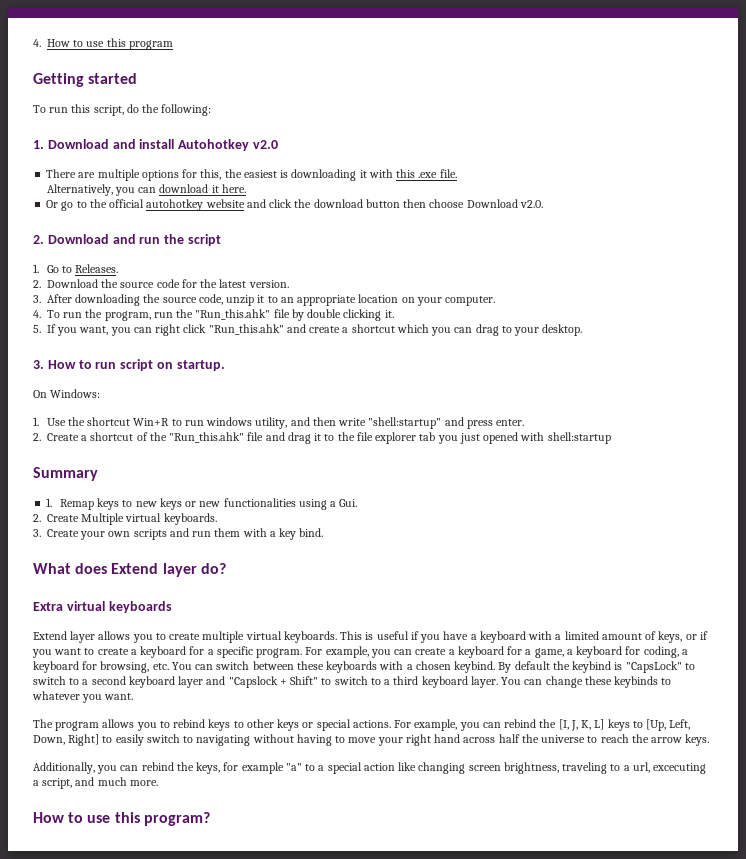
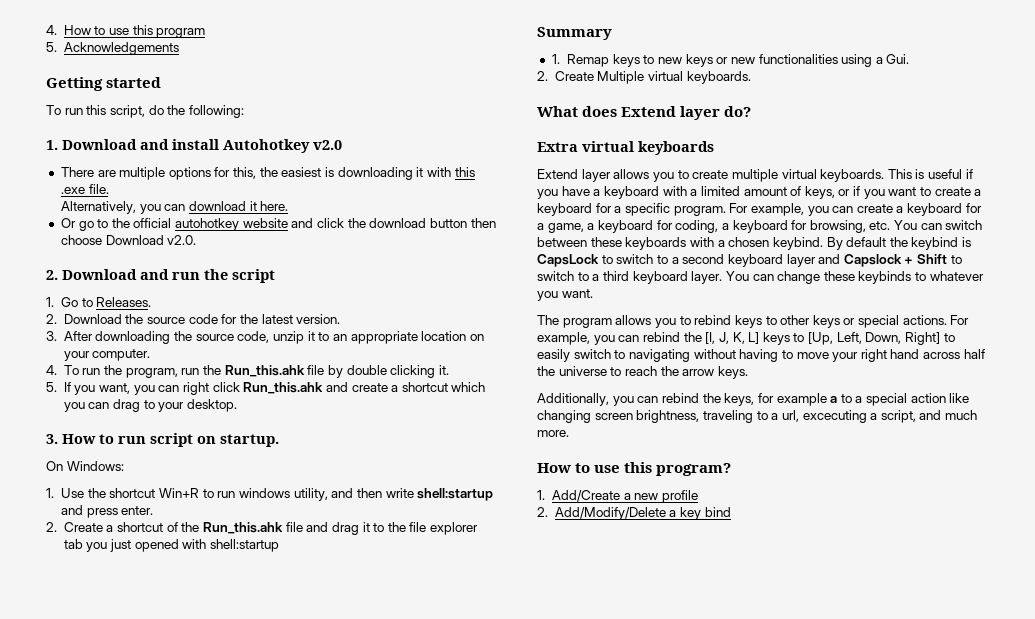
(173, 45) none -> [46,42,179,55] // 5. Acknowledgements
[195,309,271,320] "Run_this.ahk" -> [224,365,305,377] Run_this.ahk
[208,324,284,335] "Run_this.ahk" -> [243,382,324,394] Run_this.ahk
[368,417,442,429] "shell:startup" -> [417,488,494,501] shell:startup
[169,432,245,443] "Run_this.ahk" -> [202,522,283,534] Run_this.ahk
[33,528,324,540] // 3. Create your own scripts and run them with a key bind. -> (751, 77) none
[625,661,682,673] "CapsLock" -> [537,254,599,267] CapsLock
[228,676,319,688] "Capslock + Shift" -> [843,254,948,267] Capslock + Shift
[285,763,302,771] "a" -> [830,396,838,403] a
(210, 819) none -> [537,490,699,503] [537,507,731,520] // 1. Add/Create a new profile // 2. Add/Modify/Delete a key bind

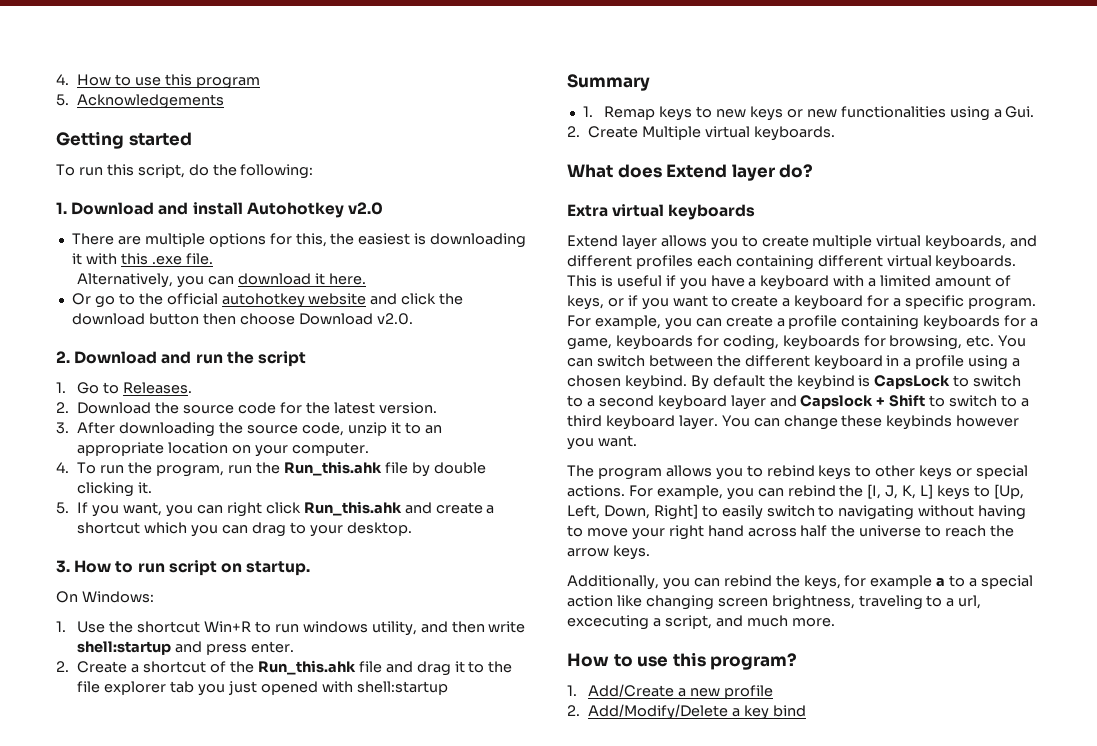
(817, 174) none -> [925,235,1038,250] [567,255,932,270] keyboards, and different profiles each containing different virtual
[907,203,982,216] [537,220,788,233] keyboard for a game, a keyboard for coding, a keyboard -> [788,315,1039,330] [567,335,860,350] profile containing keyboards for a game, keyboards for coding, keyboards
[590,237,714,250] these keyboards with -> [716,355,1009,370] the different keyboard in a profile using
[915,271,984,281] to whatever -> [956,415,1020,427] however

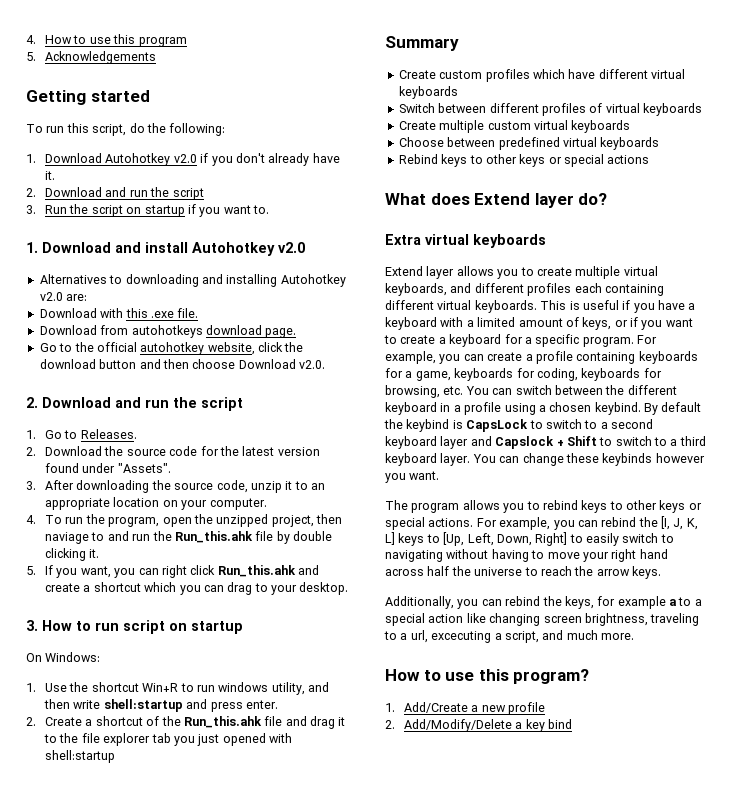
(314, 171) none -> [26,153,340,166] [45,171,56,180] [26,187,204,200] [26,204,270,217] // 1. Download Autohotkey v2.0 if you don't already have it. // 2. Download and run the script // 3. Run the script on startup if you want to.
[71,233,527,248] [71,253,213,265] [77,273,366,288] [71,293,115,308] There are multiple options for this, the easiest is downloading it with this .exe file. // Alternatively, you can download it here. // Or go -> [39,274,346,287] [39,292,88,301] [39,308,199,318] [39,325,297,338] [39,343,57,352] Alternatives to downloading and installing Autohotkey v2.0 are: // Download with this .exe file. // Download from autohotkeys download page. // Go
[308,293,398,305] website and -> [207,342,255,355] website,
(199, 319) none -> [139,359,161,369] and
[378,402,437,414] version. -> [277,447,320,456] [45,463,171,473] version found under "Assets".
(225, 471) none -> [162,514,343,527] [45,531,129,544] open the unzipped project, then naviage to and
[246,561,311,576] startup. -> [191,621,243,634] startup
[582,106,1035,121] [567,126,836,141] 1. Remap keys to new keys or new functionalities using a Gui. // 2. Create Multiple virtual keyboards. -> [398,69,685,82] [398,86,458,99] [398,103,702,116] [398,120,631,133] [398,137,660,150] [398,154,650,167] Create custom profiles which have different virtual keyboards // Switch between different profiles of virtual keyboards // Create multiple custom virtual keyboards // Choose between predefined virtual keyboards // Rebind keys to other keys or special actions

